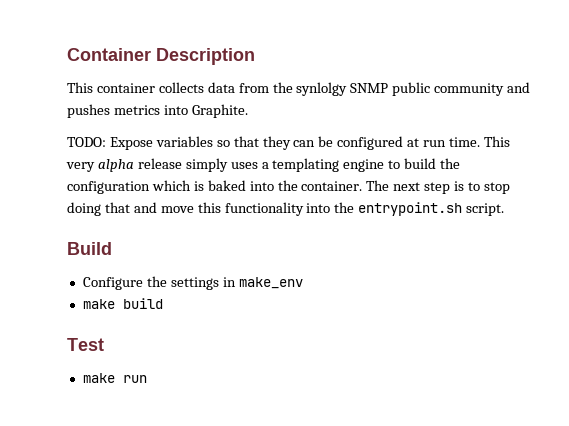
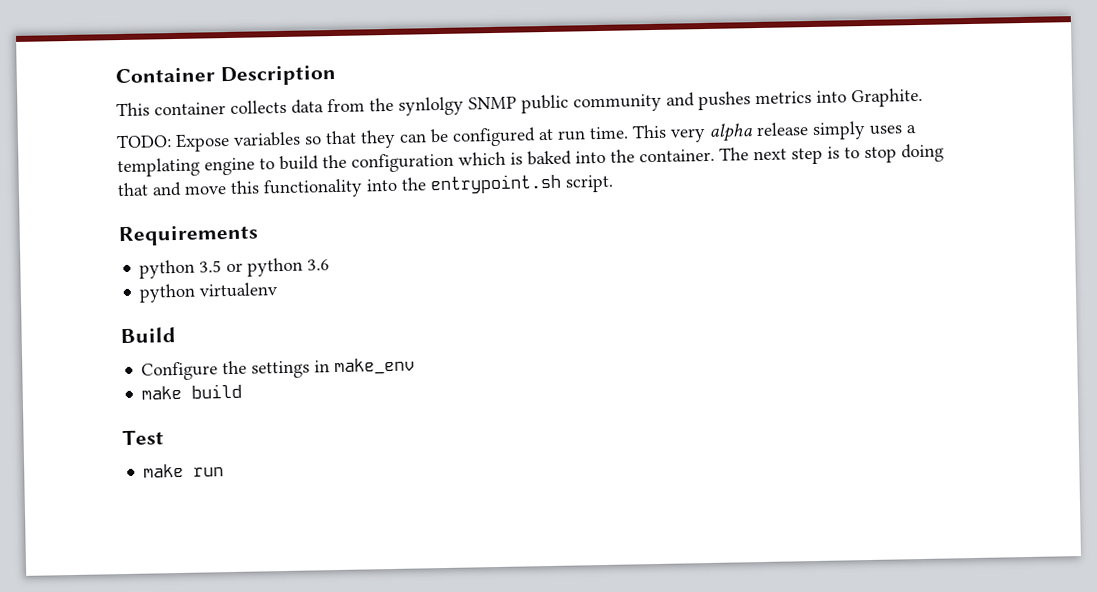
(505, 209) none -> [118,224,258,247] [139,257,331,279] [139,282,279,303] // Requirements // python 3.5 or python 3.6 // python virtualenv

